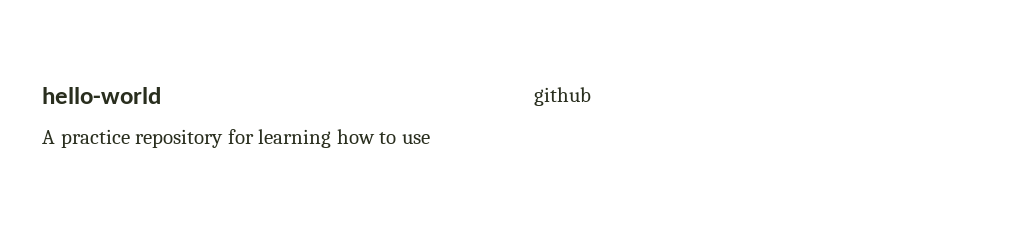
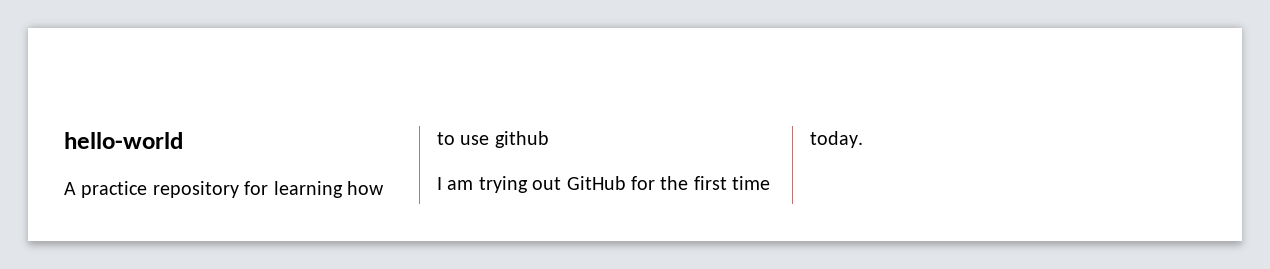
(591, 96) none -> [437,176,771,193] [810,131,863,148] // I am trying out GitHub for the first time today.

